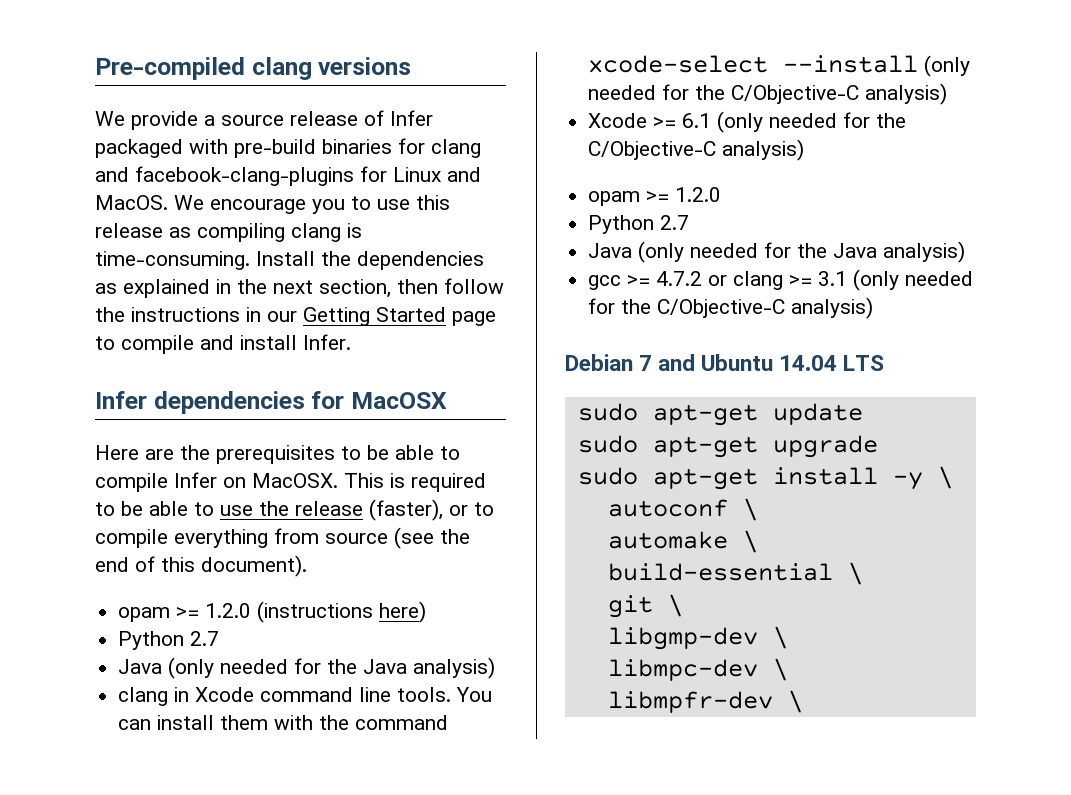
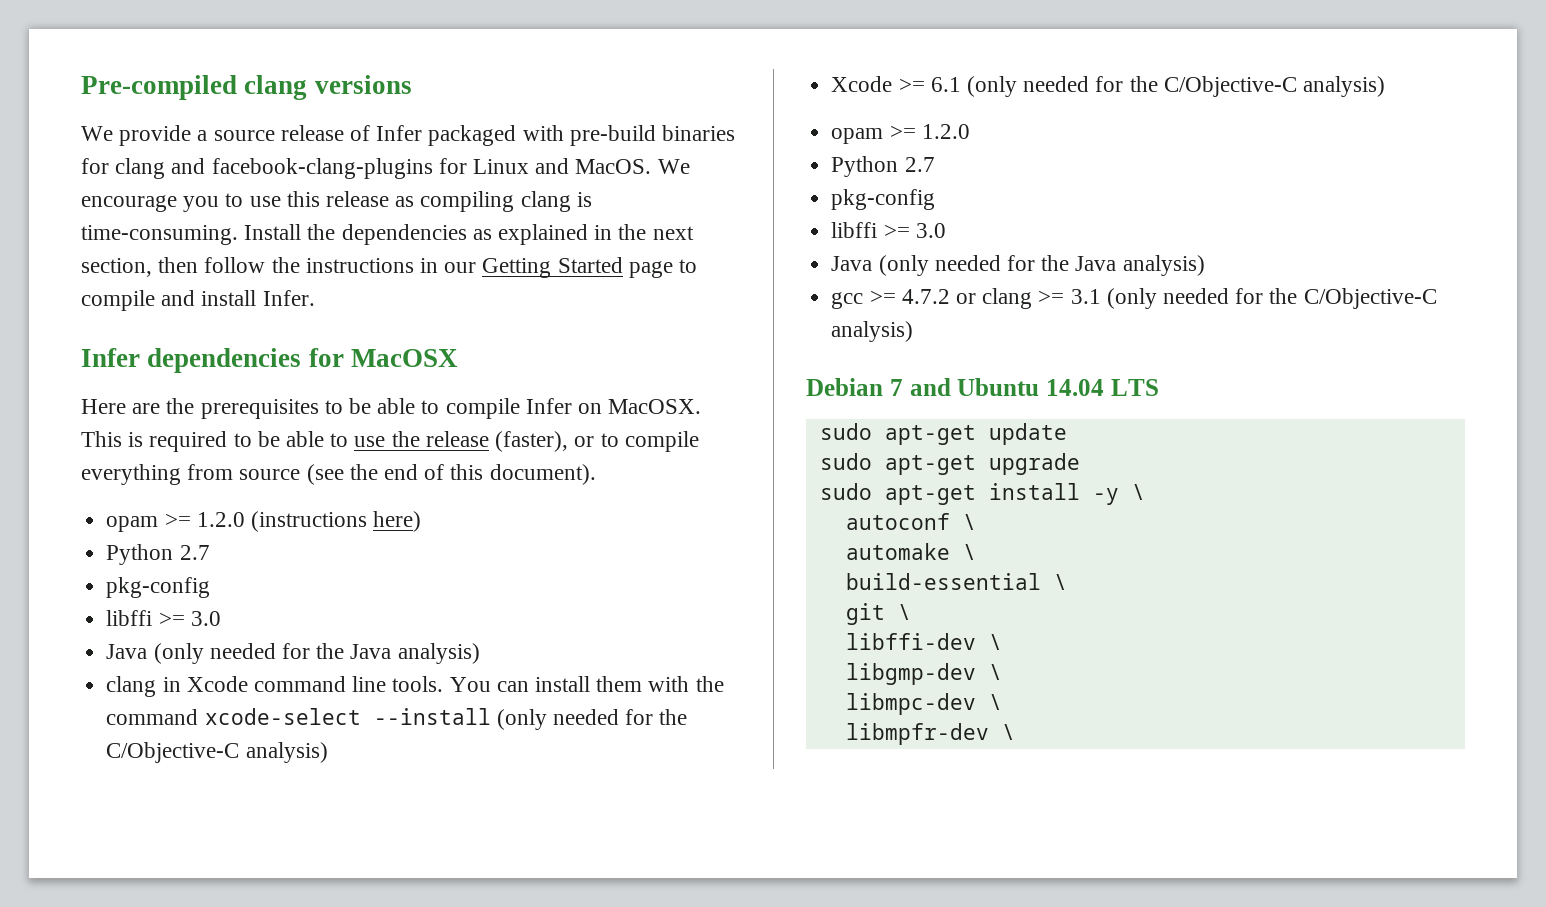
(220, 638) none -> [106,577,211,598] [106,610,221,626] // pkg-config // libffi >= 3.0
(690, 222) none -> [831,189,936,210] [831,222,946,238] // pkg-config // libffi >= 3.0
(683, 605) none -> [845,633,1002,650] // libffi-dev \

